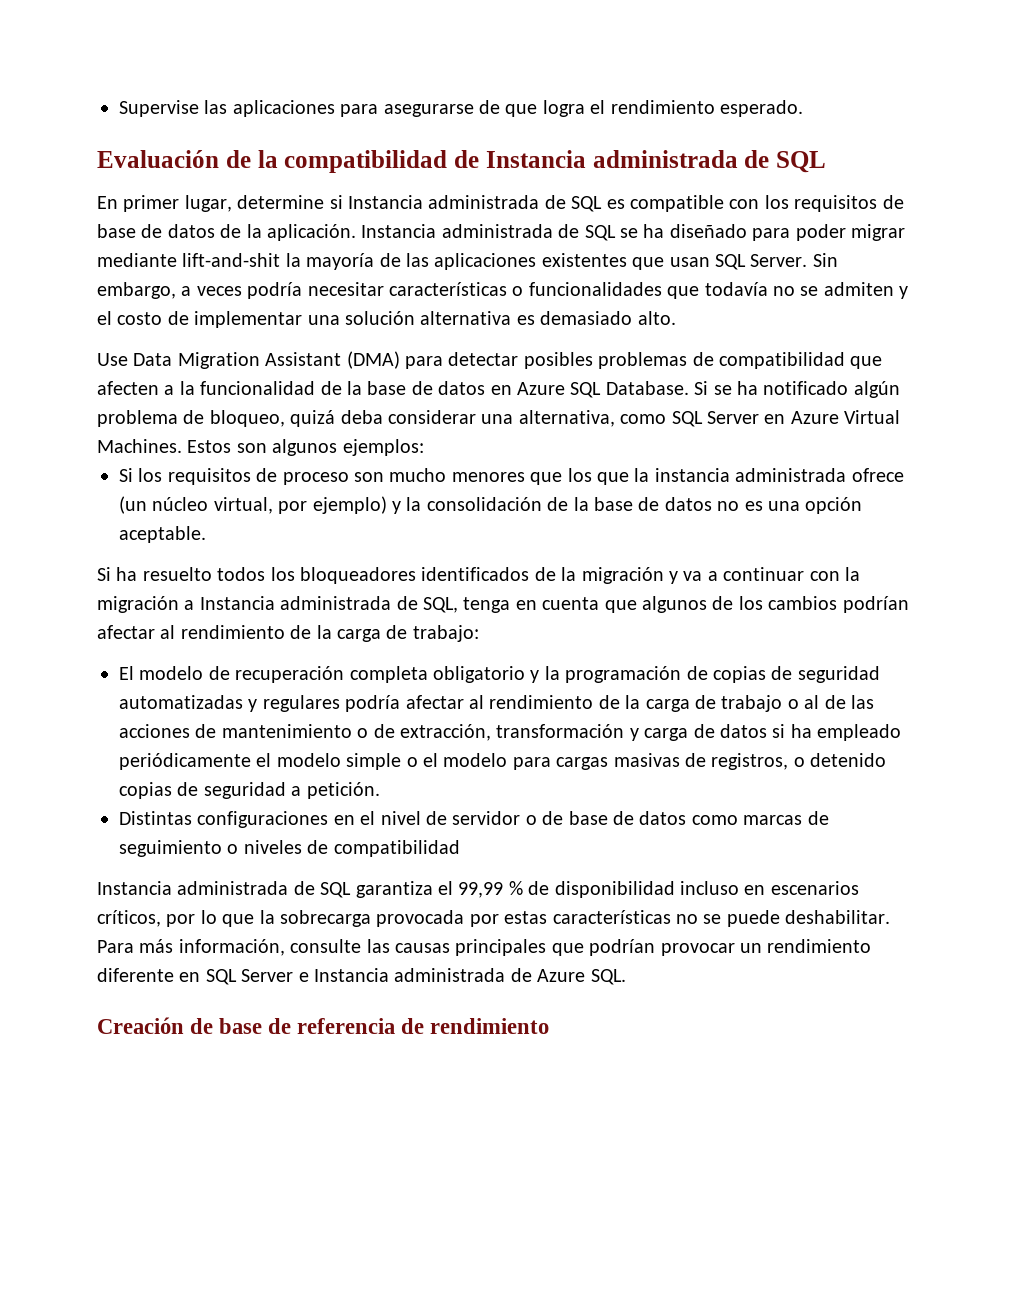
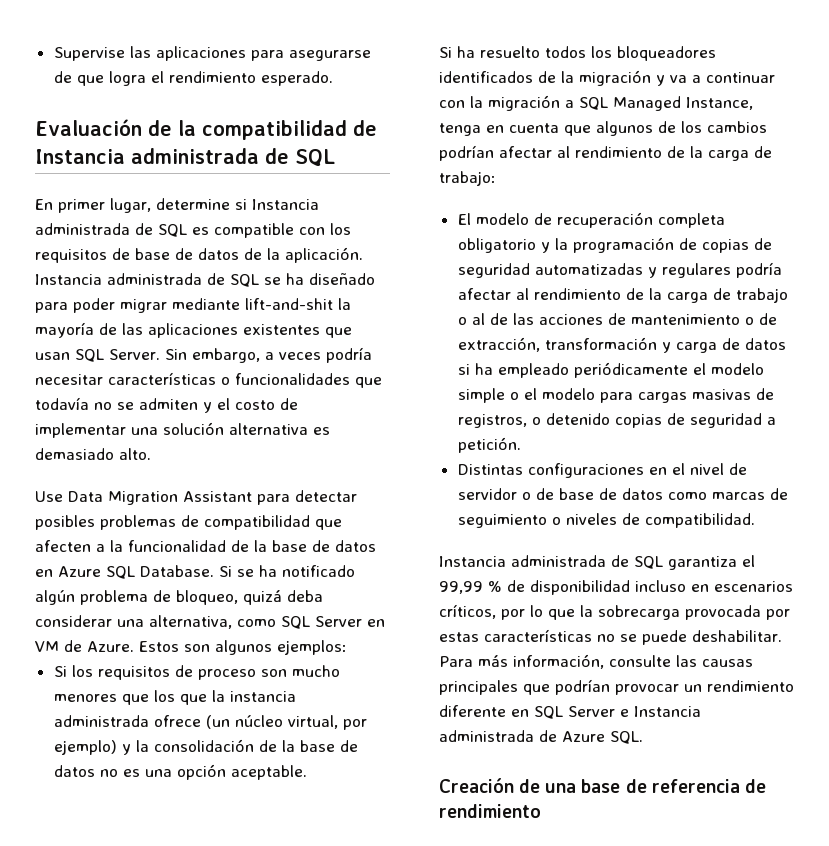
[346,351,400,369] (DMA) -> (252, 496) none
[790,410,901,424] [97,439,182,453] Azure Virtual Machines. -> [35,640,134,652] VM de Azure.
[199,596,458,613] Instancia administrada de SQL, -> [579,96,753,111] SQL Managed Instance,
[333,840,460,857] compatibilidad -> [644,513,755,528] compatibilidad.
(214, 1026) none -> [545,783,577,793] una

